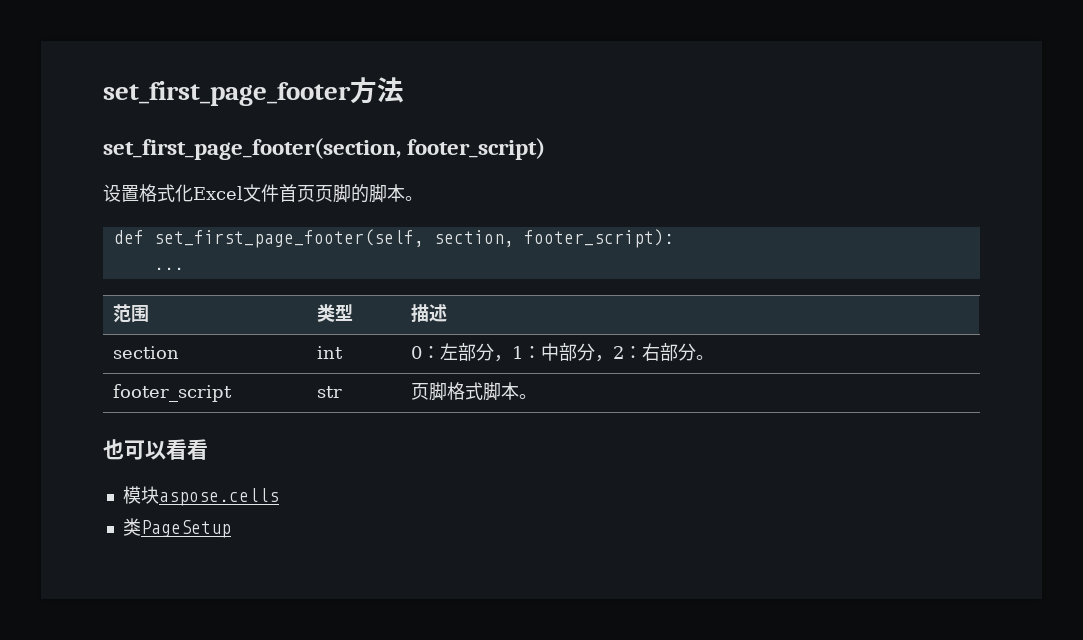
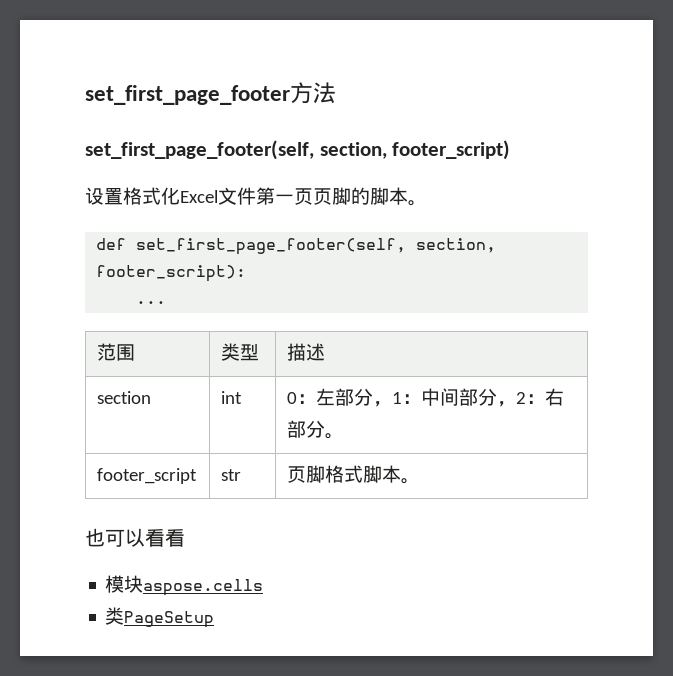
[103,138,401,160] set_first_page_footer(section, -> [85,140,387,160] set_first_page_footer(self, section,
[279,184,297,202] 首 -> [256,187,294,205] 第一
(560, 352) none -> [440,388,460,406] 间

